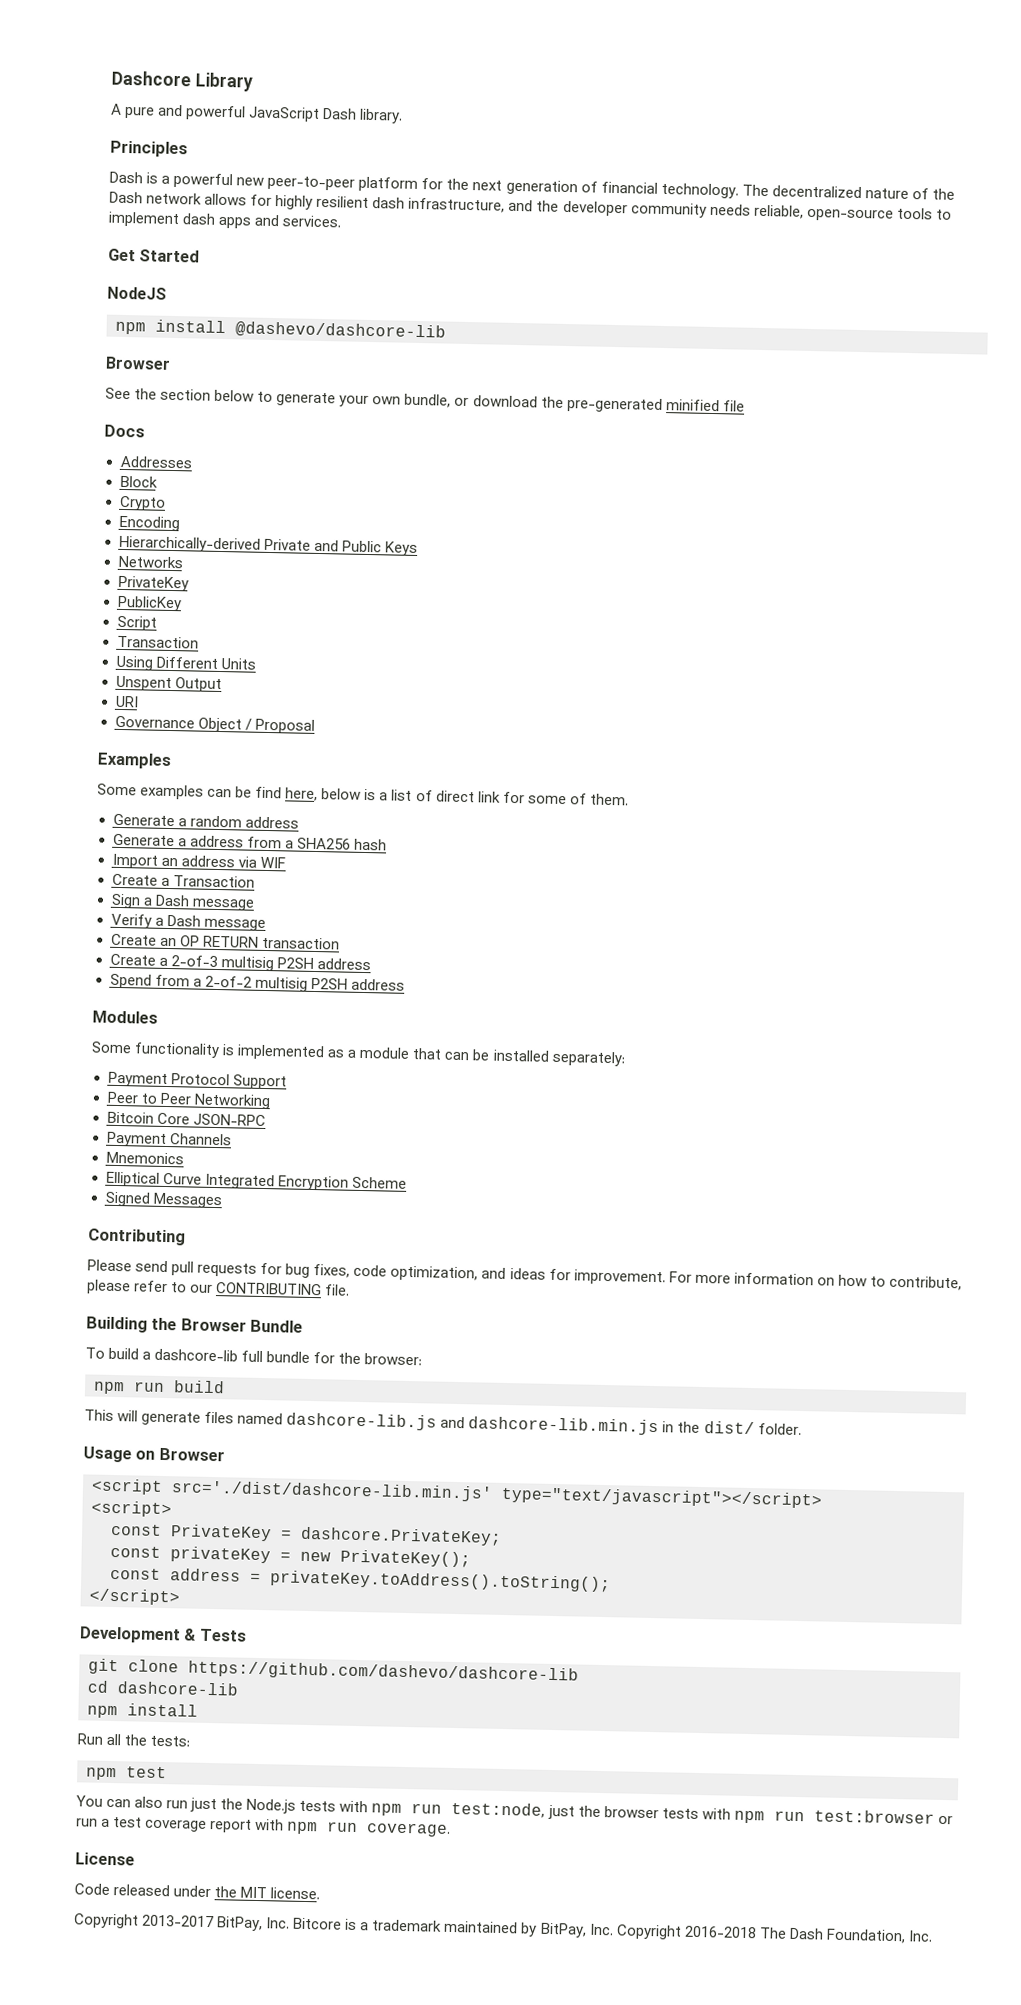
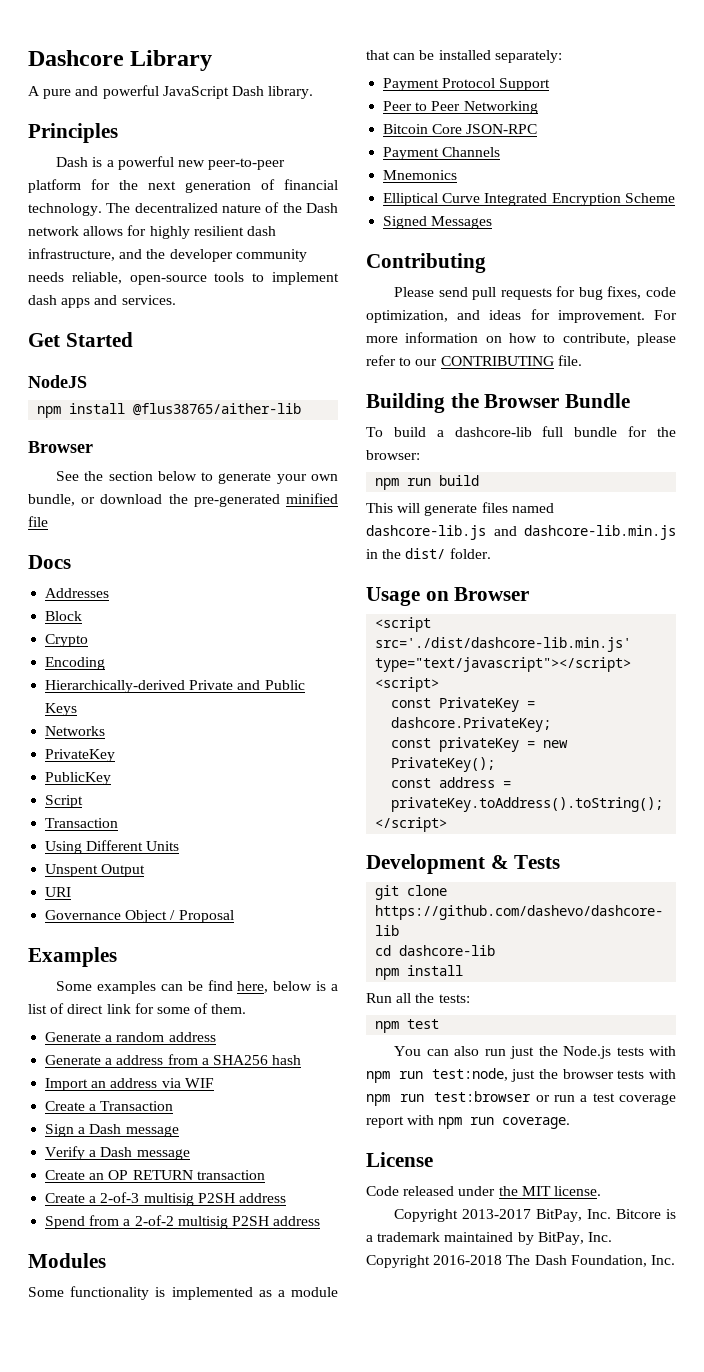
[235,321,446,341] @dashevo/dashcore-lib -> [133,403,302,416] @flus38765/aither-lib

